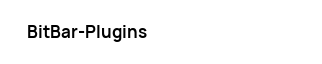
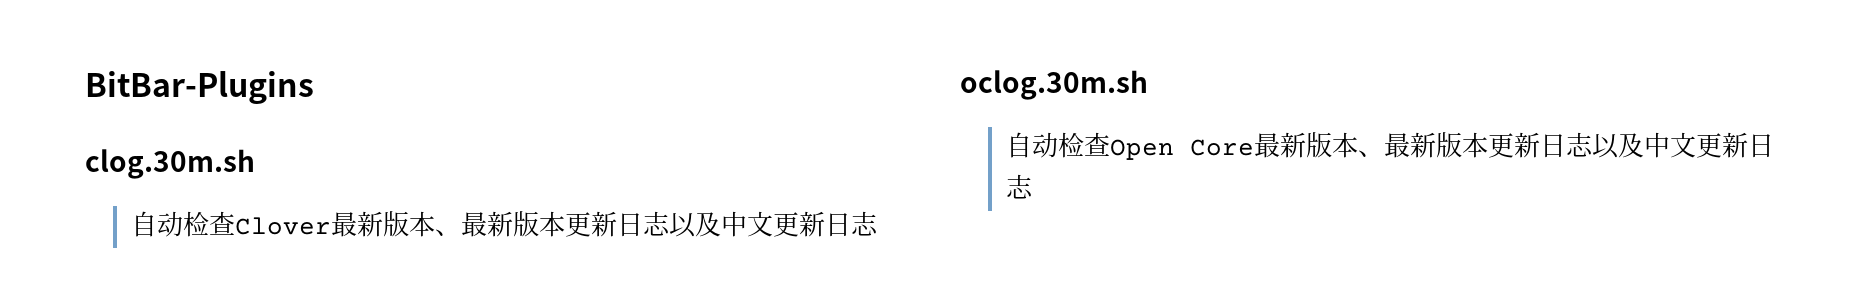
(147, 33) none -> [85,149,255,179] [131,211,879,238] [960,70,1148,100] [1006,132,1775,160] [1006,174,1034,199] // clog.30m.sh // 自动检查Clover最新版本、最新版本更新日志以及中文更新日志 // oclog.30m.sh // 自动检查Open Core最新版本、最新版本更新日志以及中文更新日志

